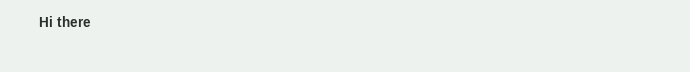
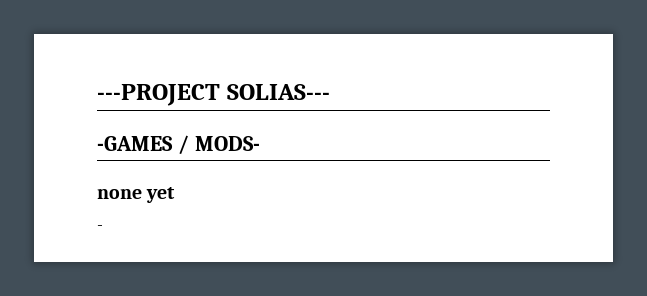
[39,16,91,27] Hi there -> [97,84,330,106] [97,135,260,155] [97,187,176,203] [97,225,103,230] ---PROJECT SOLIAS--- // -GAMES / MODS- // none yet // -

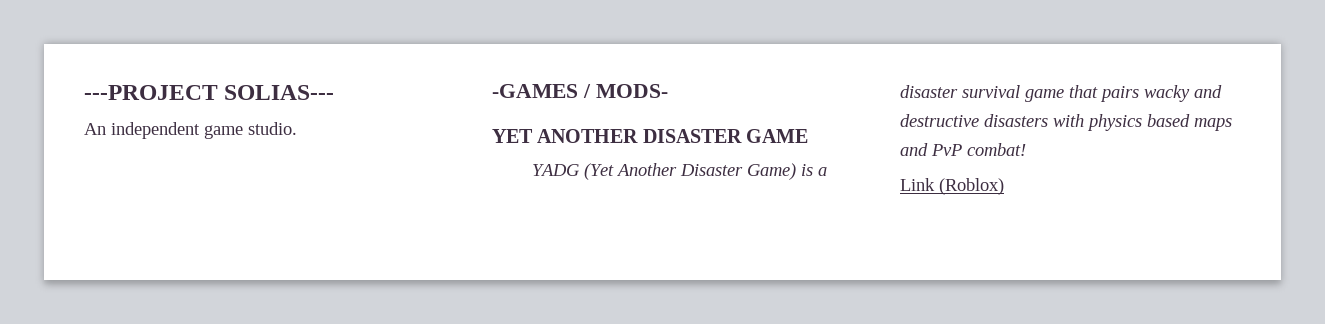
(330, 92) none -> [84,122,297,139] // An independent game studio.
[97,187,176,203] [97,225,103,230] none yet // - -> [492,129,809,143] [532,163,828,180] [900,85,1222,102] [900,114,1232,131] [900,143,1026,156] [900,178,1004,195] YET ANOTHER DISASTER GAME // YADG (Yet Another Disaster Game) is a disaster survival game that pairs wacky and destructive disasters with physics based maps and PvP combat! // Link (Roblox)

